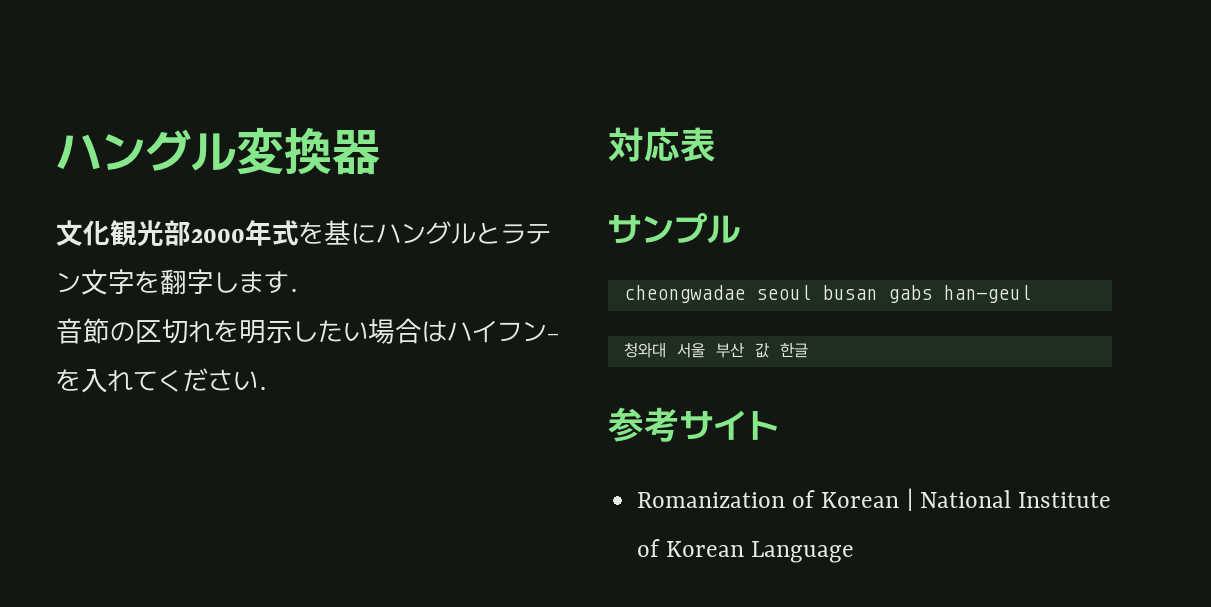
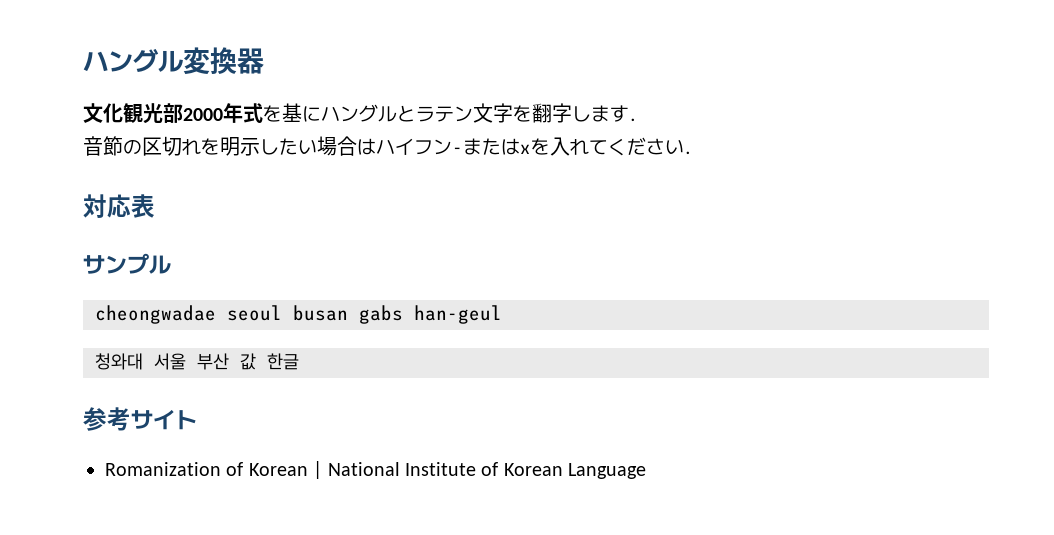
(558, 337) none -> [463,138,531,155] またはx

